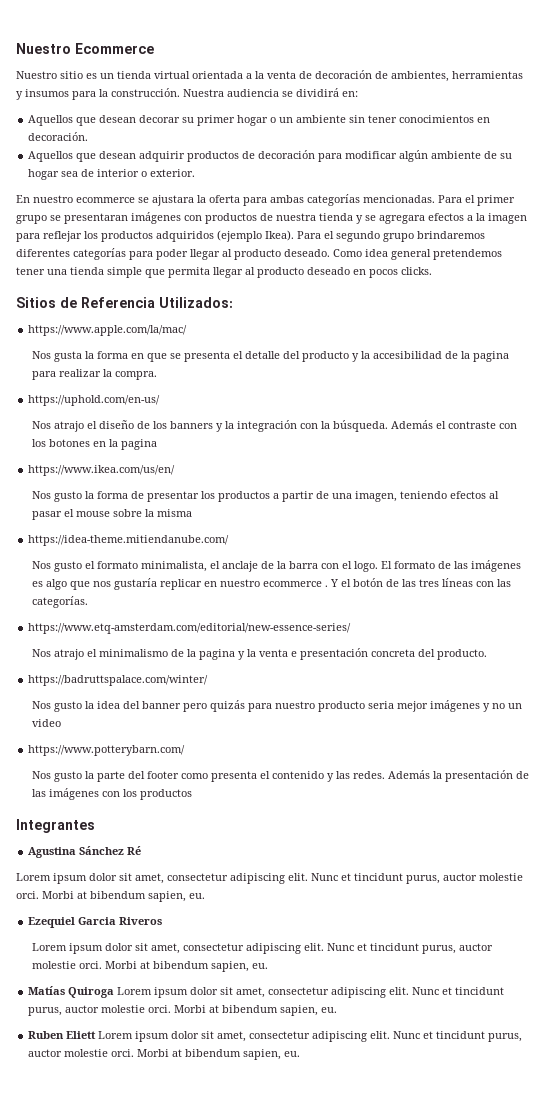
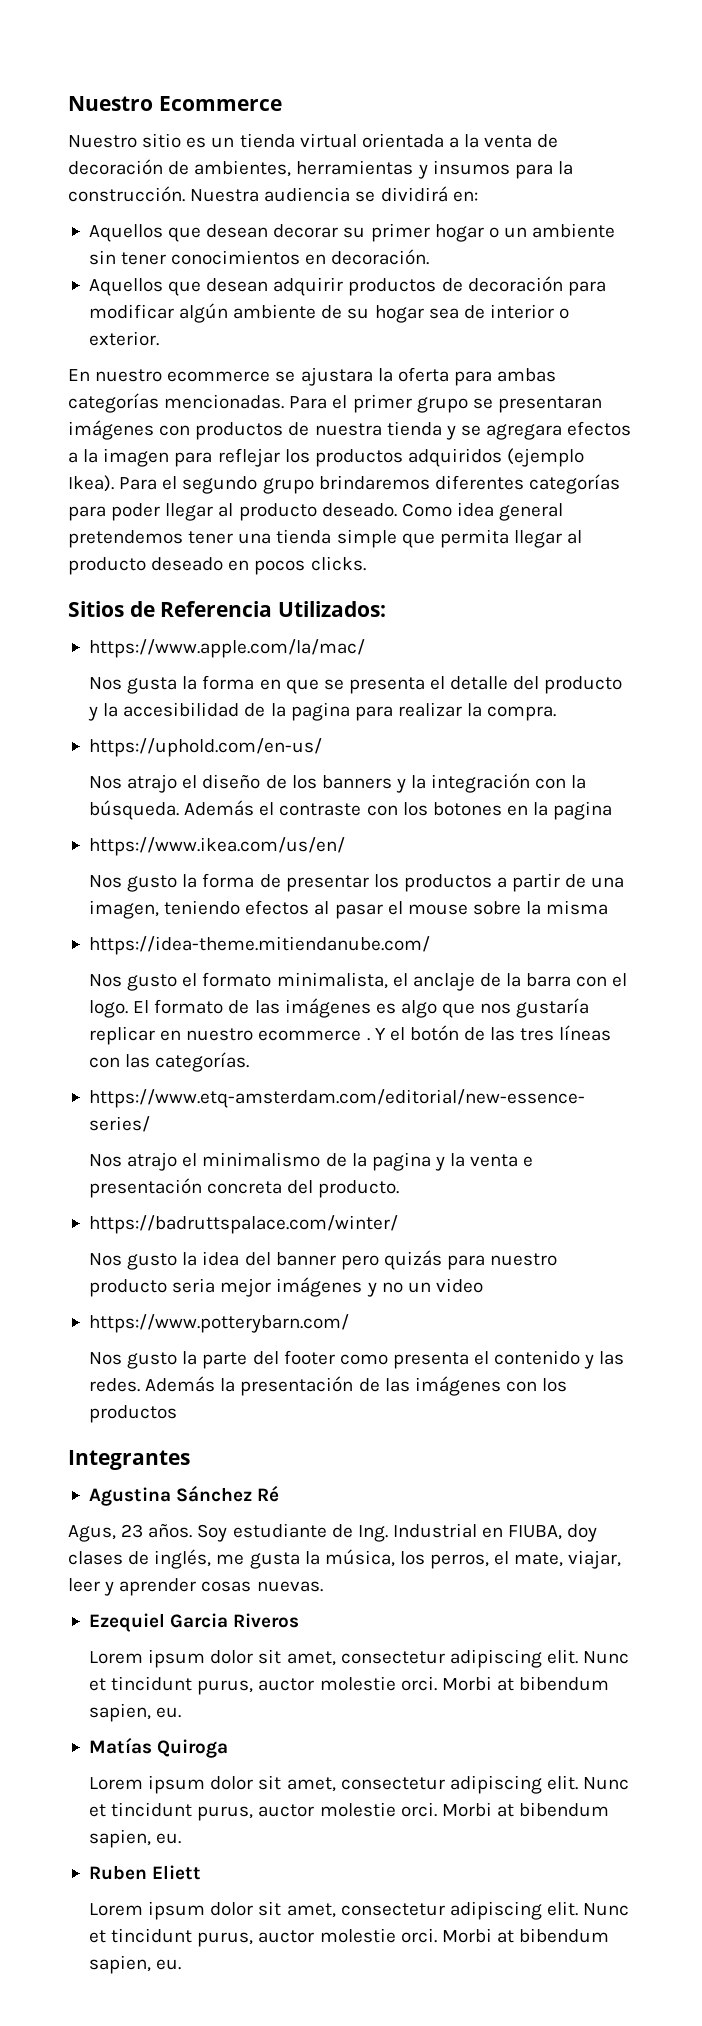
[16,873,523,884] [16,891,205,902] Lorem ipsum dolor sit amet, consectetur adipiscing elit. Nunc et tincidunt purus, auctor molestie orci. Morbi at bibendum sapien, eu. -> [68,1523,598,1542] [68,1549,622,1569] [68,1578,323,1596] Agus, 23 años. Soy estudiante de Ing. Industrial en FIUBA, doy clases de inglés, me gusta la música, los perros, el mate, viajar, leer y aprender cosas nuevas.
(115, 992) none -> (229, 1748) //
(97, 1035) none -> (202, 1872) //

